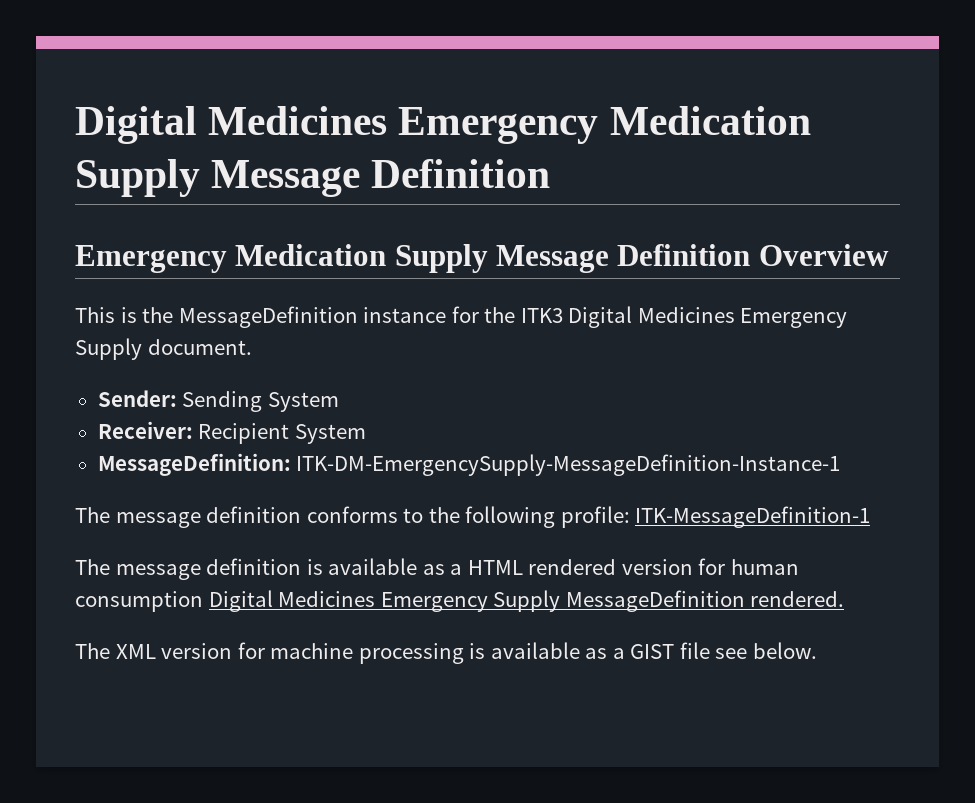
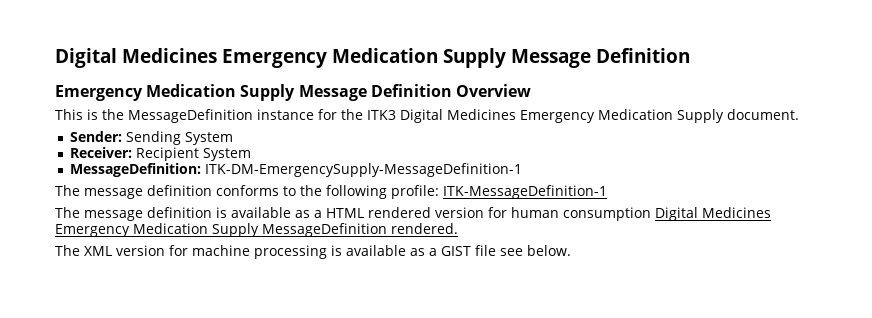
(848, 318) none -> [598,109,673,120] Medication
[296,454,841,476] ITK-DM-EmergencySupply-MessageDefinition-Instance-1 -> [204,163,522,177] ITK-DM-EmergencySupply-MessageDefinition-1
(488, 602) none -> [133,223,208,234] Medication

